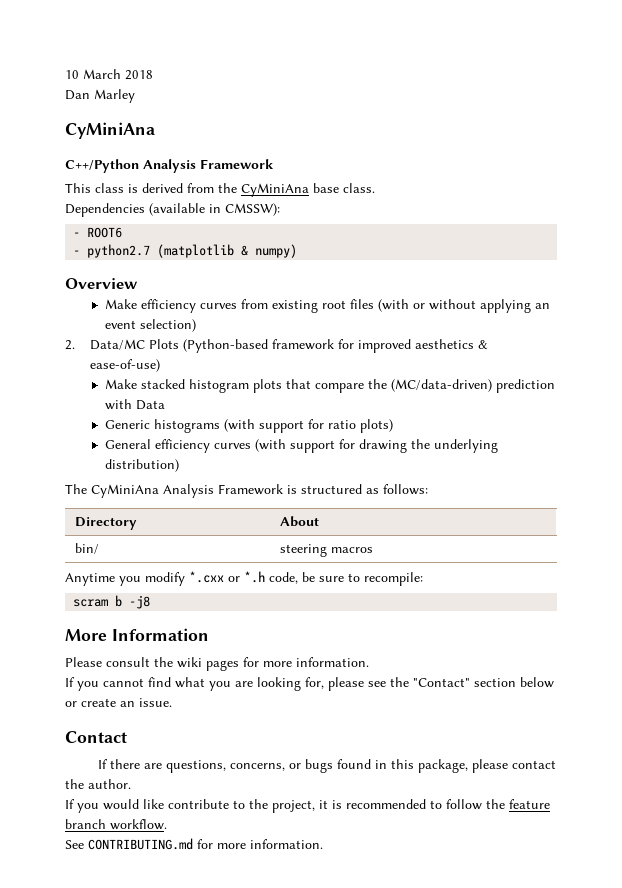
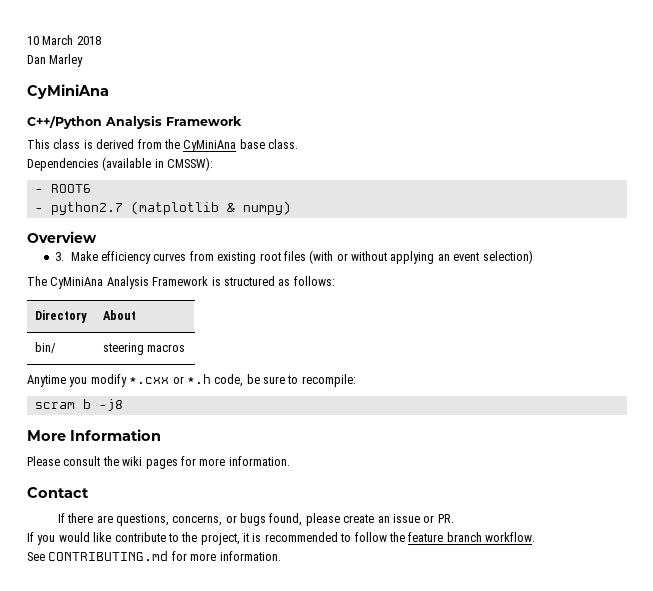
(138, 283) none -> [55,252,65,261] 3.
[65,339,488,353] [89,359,160,372] [105,379,556,393] [105,399,166,410] [105,419,394,433] [105,439,499,453] [105,459,180,472] // 2. Data/MC Plots (Python-based framework for improved aesthetics & ease-of-use) // Make stacked histogram plots that compare the (MC/data-driven) prediction with Data // Generic histograms (with support for ratio plots) // General efficiency curves (with support for drawing the underlying distribution) -> (533, 257) none
[65,677,554,691] [65,698,172,707] // If you cannot find what you are looking for, please see the "Contact" section below or create an issue. -> (290, 461) none
[336,759,556,773] [65,779,131,789] found in this package, please contact the author. -> [269,513,454,526] found, please create an issue or PR.

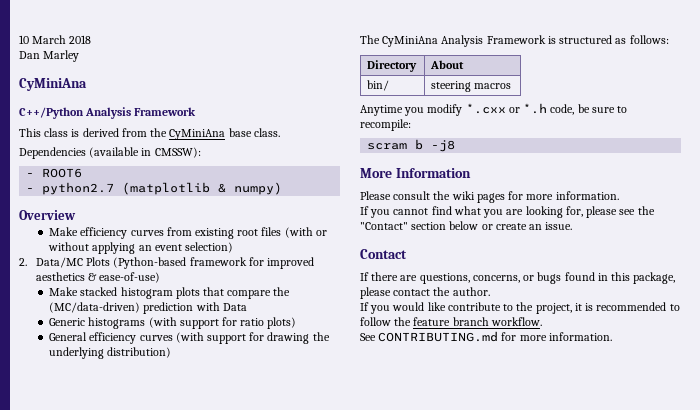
[55,252,65,261] 3. -> (76, 215) none
(533, 257) none -> [19,257,315,269] [35,272,161,283] [49,287,291,299] [49,302,247,314] [49,317,297,329] [49,332,330,344] [49,347,172,359] // 2. Data/MC Plots (Python-based framework for improved aesthetics & ease-of-use) // Make stacked histogram plots that compare the (MC/data-driven) prediction with Data // Generic histograms (with support for ratio plots) // General efficiency curves (with support for drawing the underlying distribution)
(290, 461) none -> [360,206,655,218] [360,221,573,230] // If you cannot find what you are looking for, please see the "Contact" section below or create an issue.
[269,513,454,526] found, please create an issue or PR. -> [564,272,676,284] [360,287,490,299] found in this package, please contact the author.

